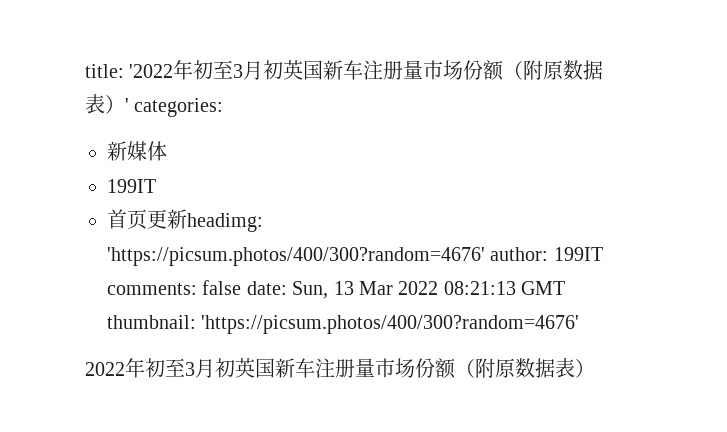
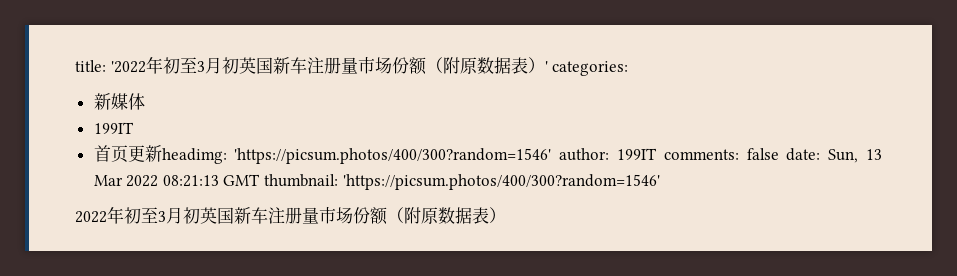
[107,247,485,266] 'https://picsum.photos/400/300?random=4676' -> [234,148,552,164] 'https://picsum.photos/400/300?random=1546'
[201,315,580,334] 'https://picsum.photos/400/300?random=4676' -> [342,174,660,190] 'https://picsum.photos/400/300?random=1546'

